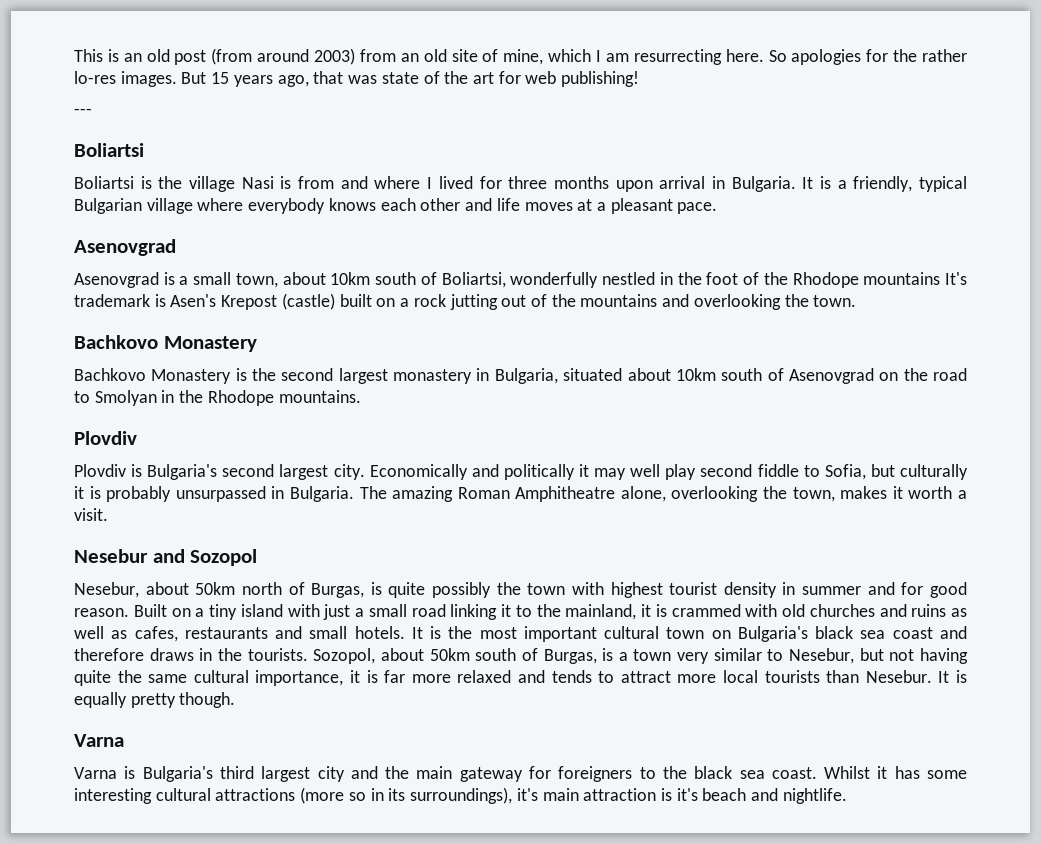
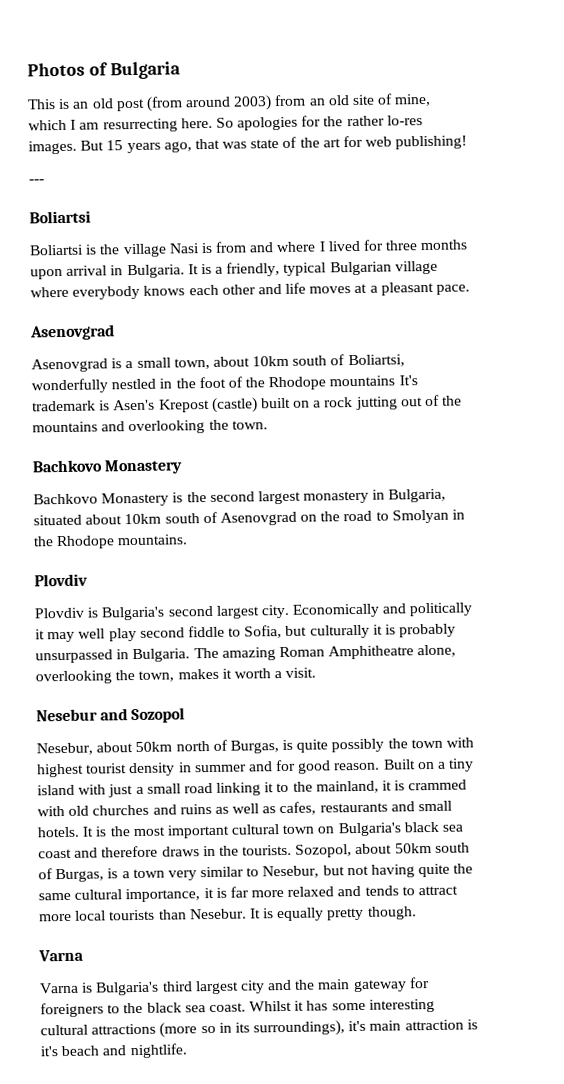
(74, 55) none -> [27,61,181,80] Photos of Bulgaria //

